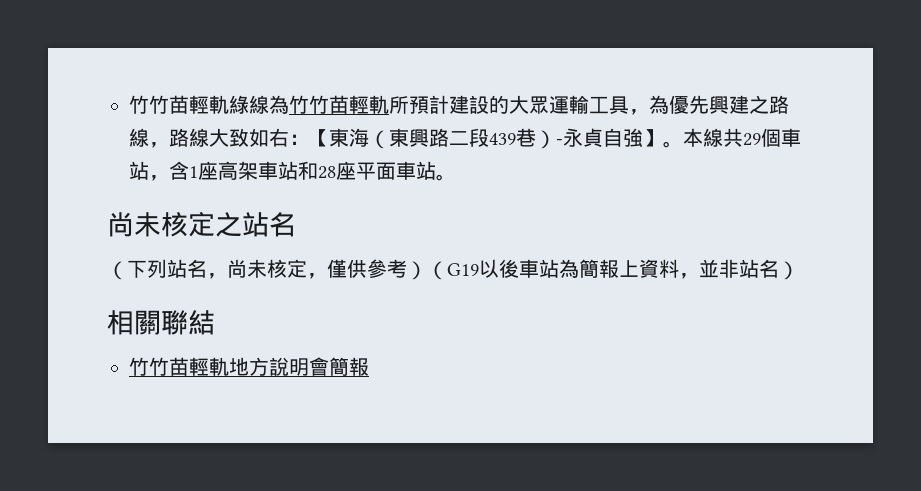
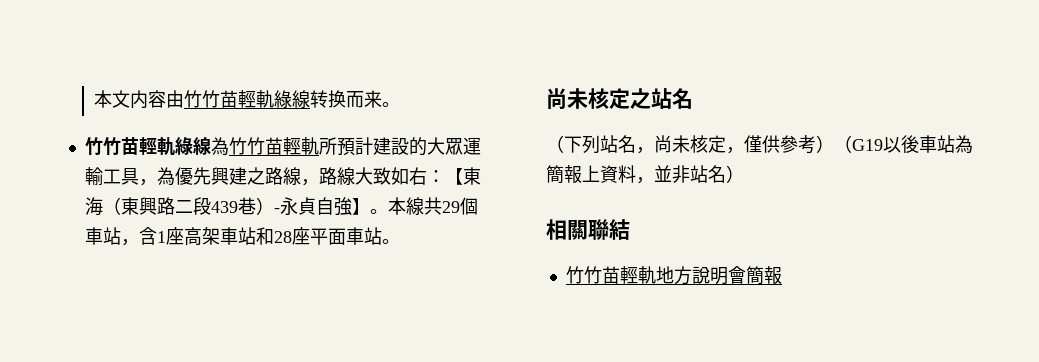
(129, 104) none -> [94,90,401,109] 本文内容由竹竹苗輕軌綠線转换而来。 //

